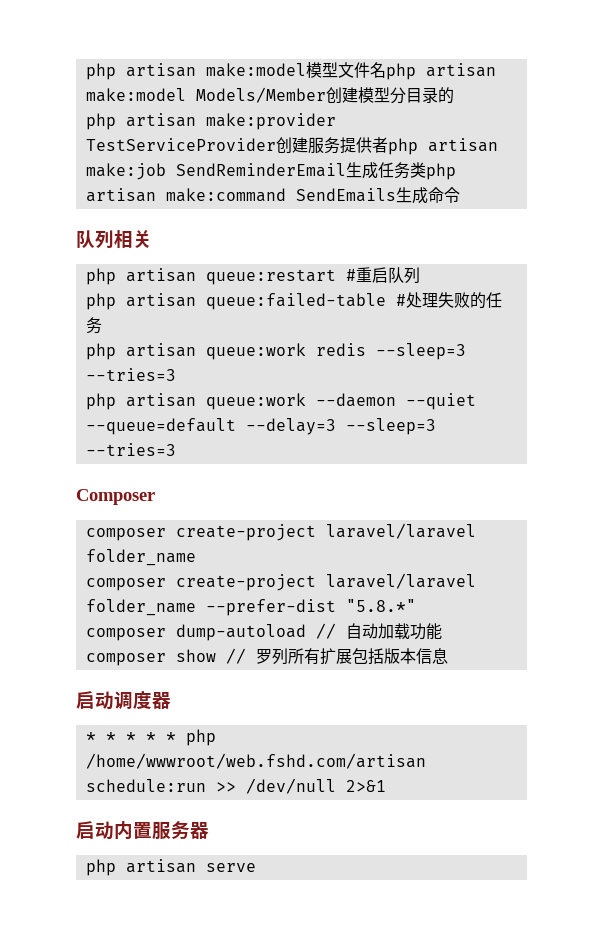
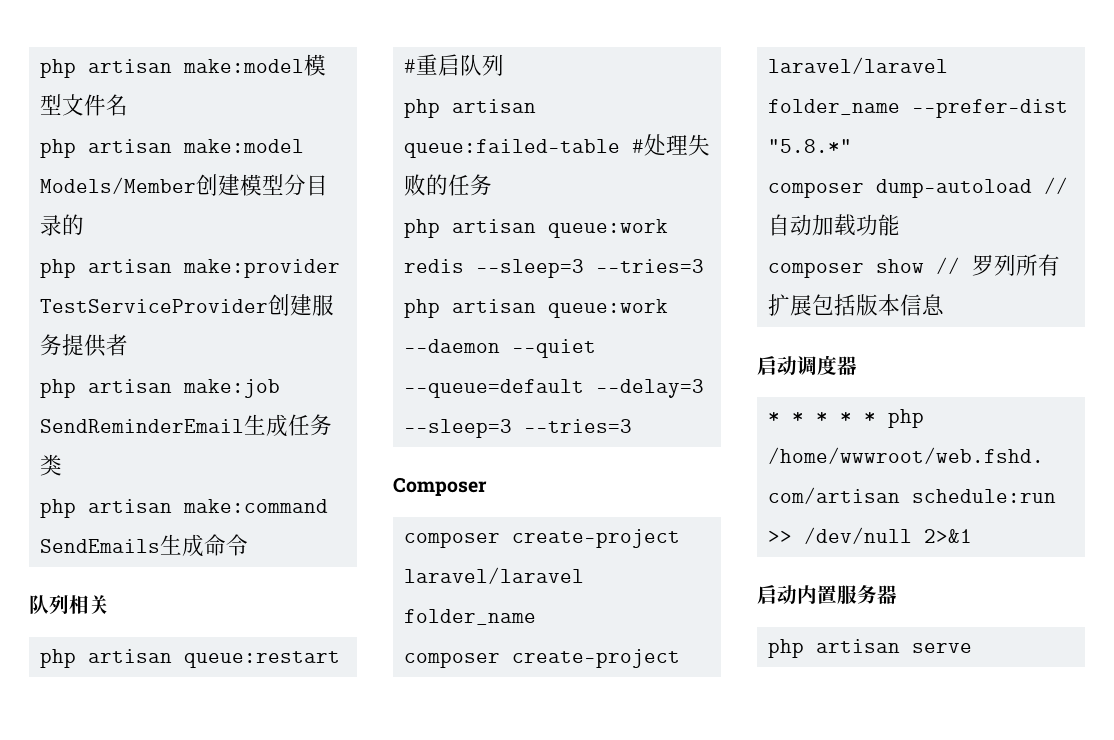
(387, 70) none -> (128, 105) //
(389, 145) none -> (128, 345) //
(427, 170) none -> (62, 465) //

